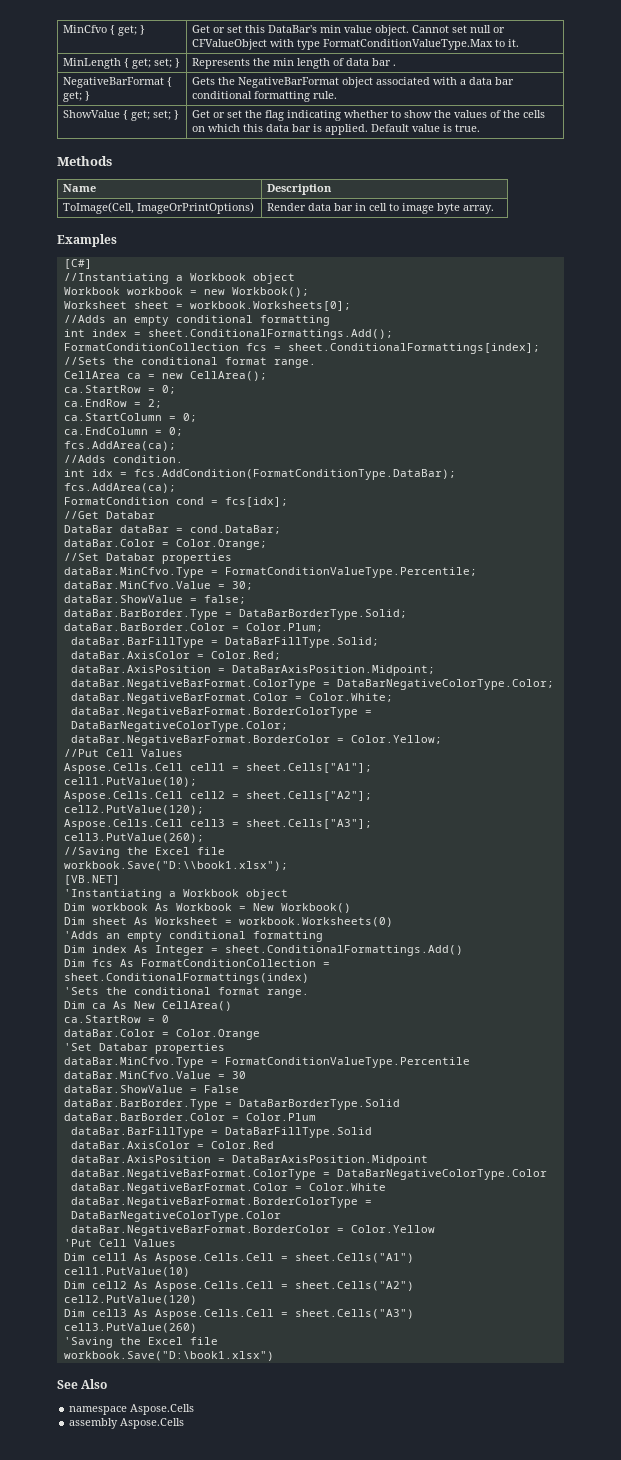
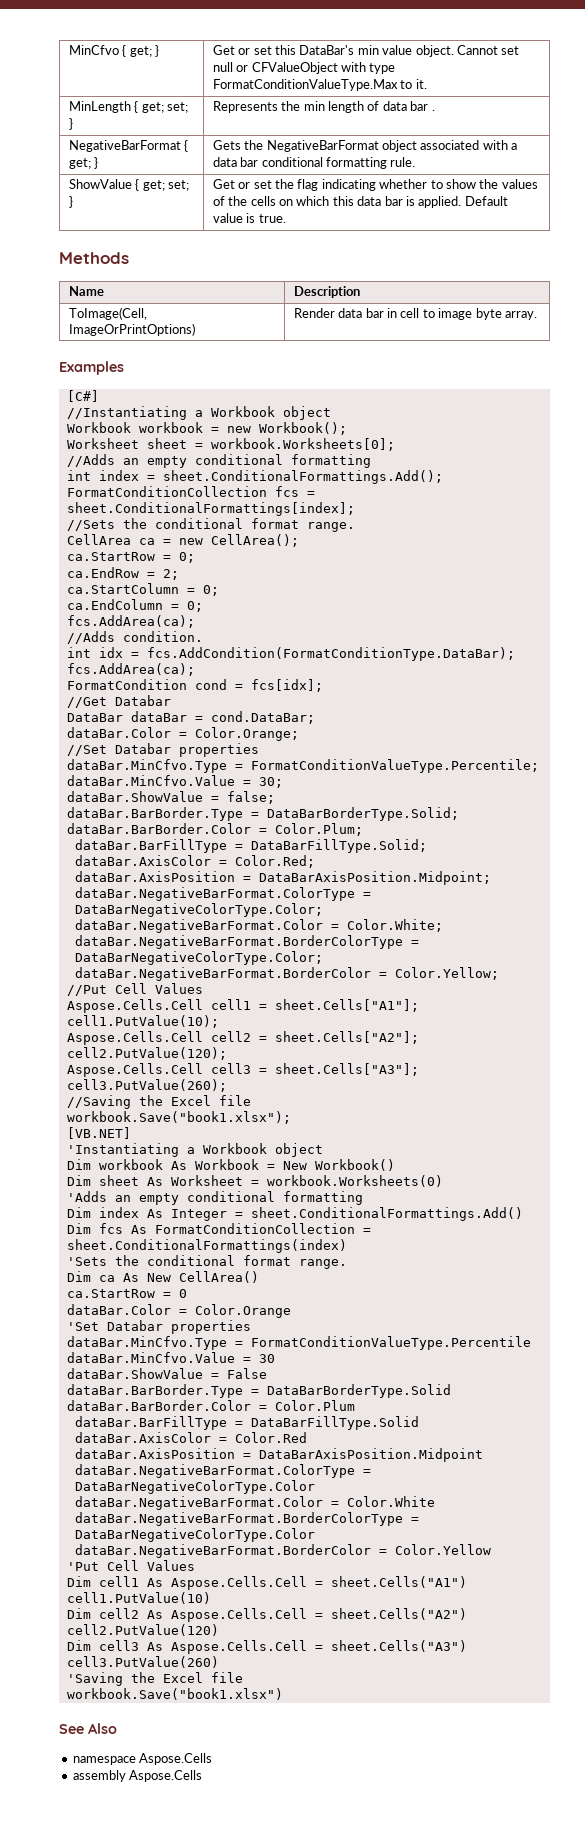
[63,861,288,871] workbook.Save("D:\\book1.xlsx"); -> [66,1111,291,1124] workbook.Save("book1.xlsx");
[63,1351,274,1361] workbook.Save("D:\book1.xlsx") -> [66,1688,283,1700] workbook.Save("book1.xlsx")

